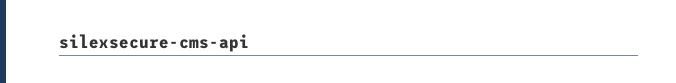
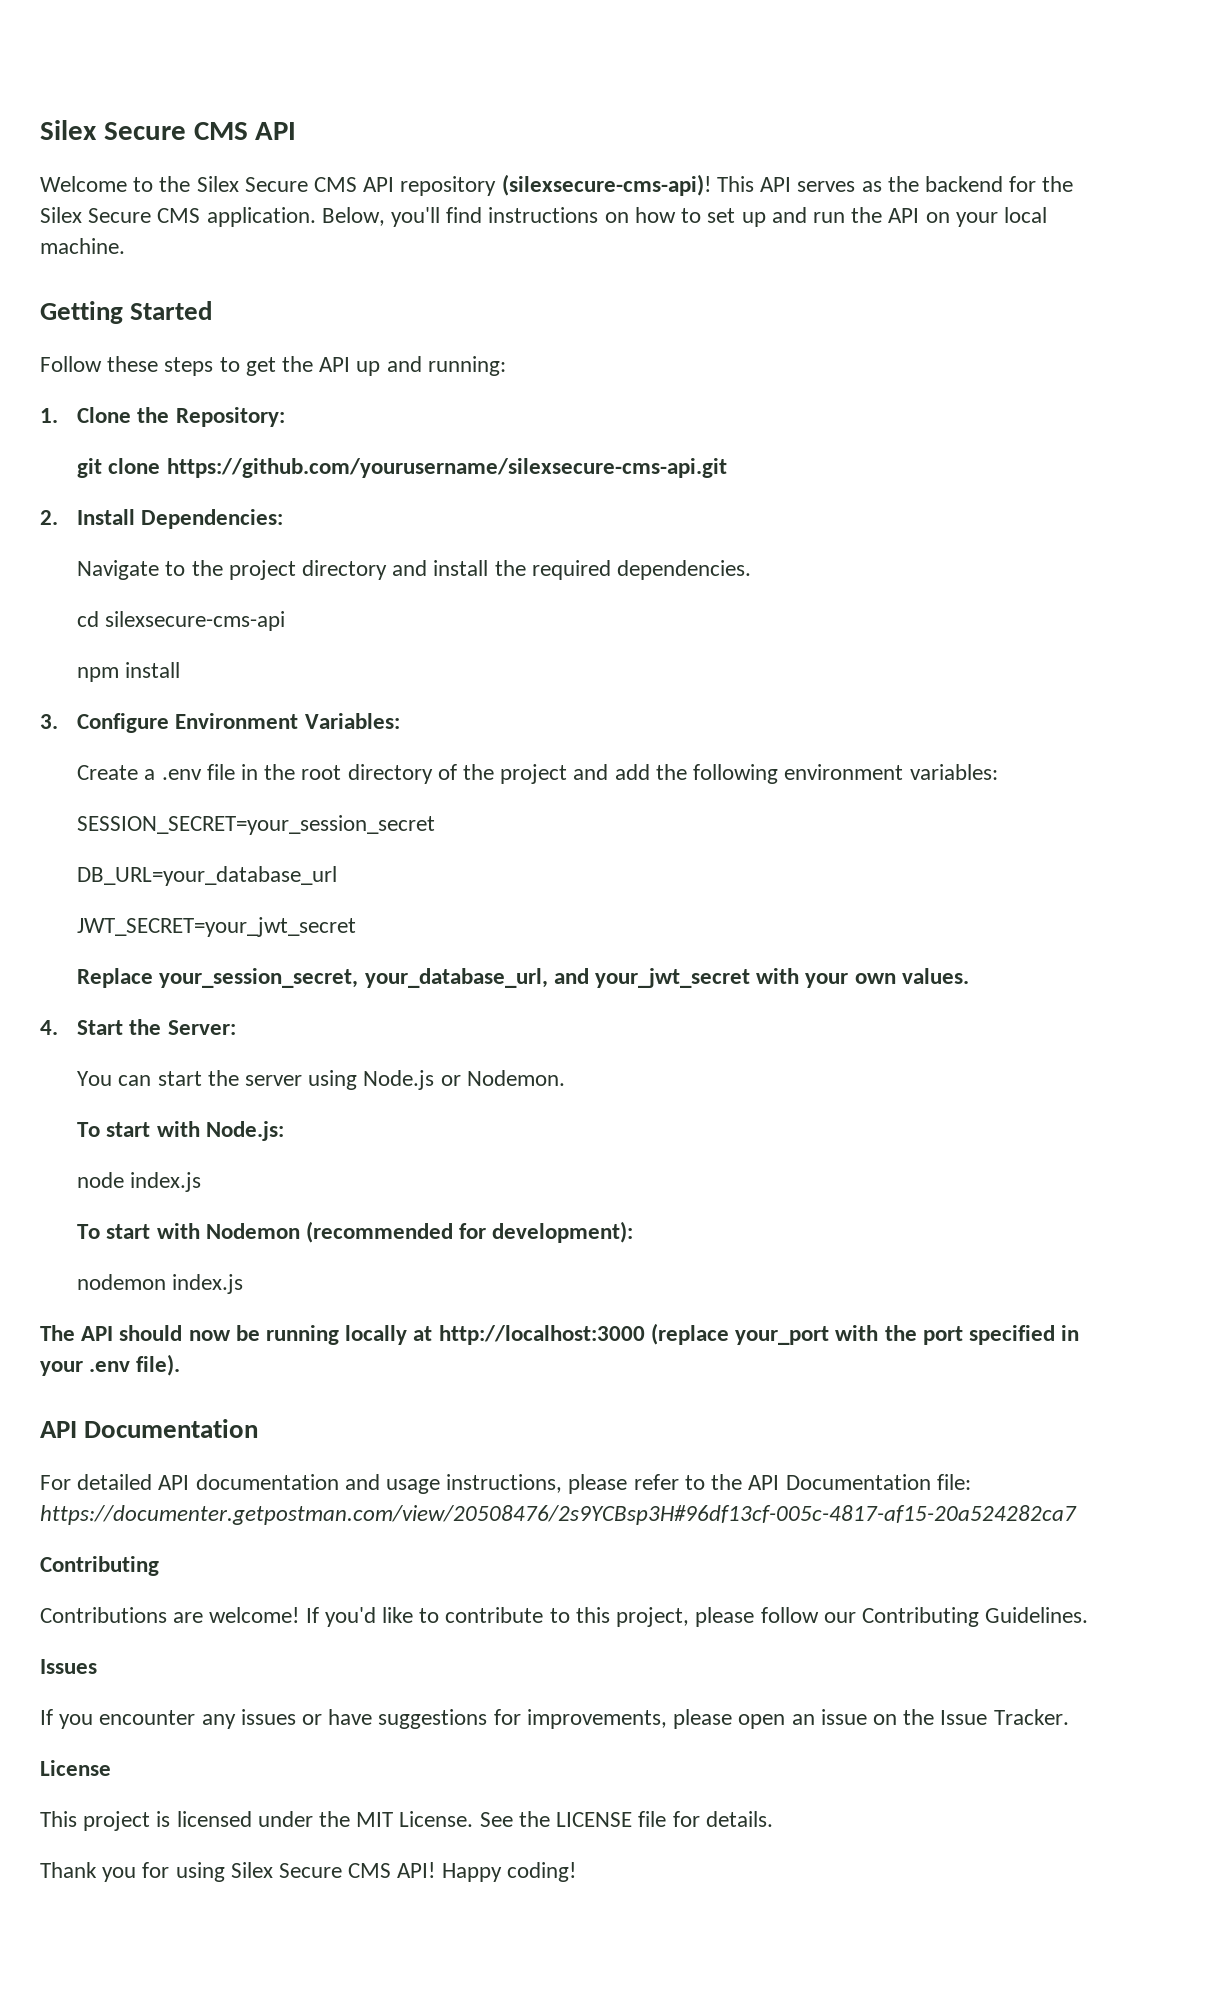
[59,34,249,52] silexsecure-cms-api -> [40,120,297,140] [40,174,1074,196] [40,207,1047,227] [40,238,125,254] [40,301,213,324] [40,356,506,376] [40,407,285,427] [77,458,727,478] [40,509,284,529] [77,560,752,580] [77,611,286,631] [77,662,181,682] [40,713,400,733] [77,764,998,784] [77,815,436,835] [77,866,338,886] [77,917,357,937] [77,968,969,988] [40,1019,236,1035] [77,1070,565,1090] [77,1121,284,1141] [77,1172,202,1192] [77,1221,634,1243] [77,1274,244,1294] [40,1323,1080,1345] [40,1354,181,1376] [40,1419,259,1438] [40,1474,971,1494] [40,1505,1077,1525] [40,1556,159,1576] [40,1607,1089,1627] [40,1659,97,1674] [40,1709,1069,1729] [40,1760,111,1776] [40,1811,773,1831] [40,1862,576,1882] Silex Secure CMS API // Welcome to the Silex Secure CMS API repository (silexsecure-cms-api)! This API serves as the backend for the Silex Secure CMS application. Below, you'll find instructions on how to set up and run the API on your local machine. // Getting Started // Follow these steps to get the API up and running: // 1. Clone the Repository: // git clone https://github.com/yourusername/silexsecure-cms-api.git // 2. Install Dependencies: // Navigate to the project directory and install the required dependencies. // cd silexsecure-cms-api // npm install // 3. Configure Environment Variables: // Create a .env file in the root directory of the project and add the following environment variables: // SESSION_SECRET=your_session_secret // DB_URL=your_database_url // JWT_SECRET=your_jwt_secret // Replace your_session_secret, your_database_url, and your_jwt_secret with your own values. // 4. Start the Server: // You can start the server using Node.js or Nodemon. // To start with Node.js: // node index.js // To start with Nodemon (recommended for development): // nodemon index.js // The API should now be running locally at http://localhost:3000 (replace your_port with the port specified in your .env file). // API Documentation // For detailed API documentation and usage instructions, please refer to the API Documentation file: https://documenter.getpostman.com/view/20508476/2s9YCBsp3H#96df13cf-005c-4817-af15-20a524282ca7 // Contributing // Contributions are welcome! If you'd like to contribute to this project, please follow our Contributing Guidelines. // Issues // If you encounter any issues or have suggestions for improvements, please open an issue on the Issue Tracker. // License // This project is licensed under the MIT License. See the LICENSE file for details. // Thank you for using Silex Secure CMS API! Happy coding!

